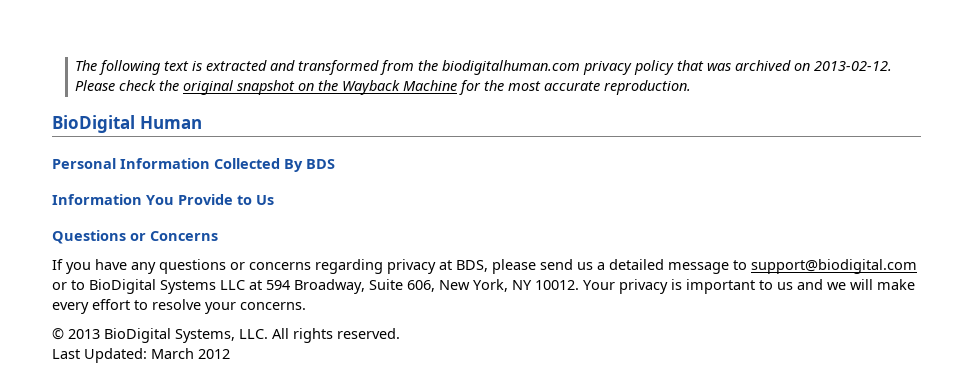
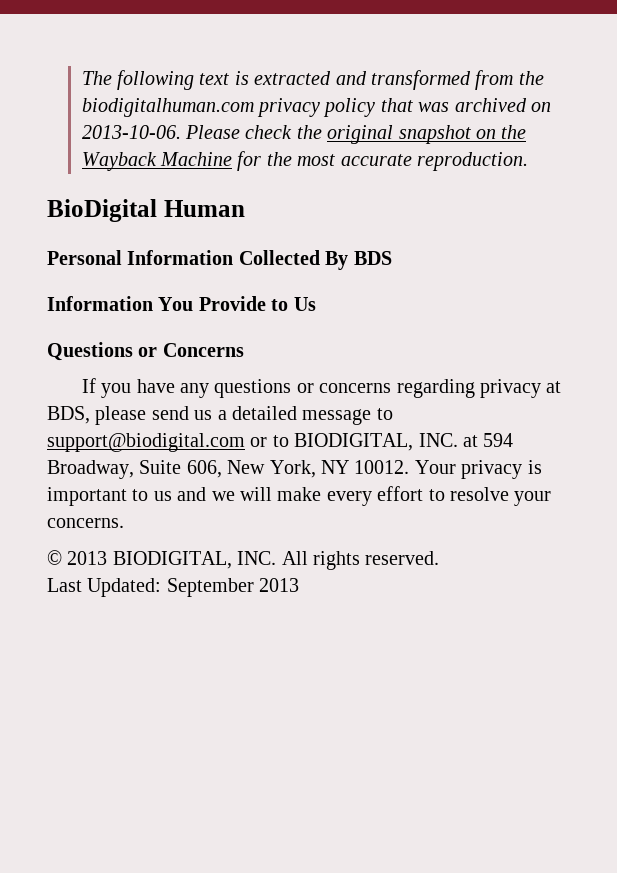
[814,61,893,71] 2013-02-12. -> [81,125,181,139] 2013-10-06.
[89,279,245,294] BioDigital Systems LLC -> [294,433,458,451] BIODIGITAL, INC.
[104,328,268,343] BioDigital Systems, LLC. -> [112,551,277,569] BIODIGITAL, INC.
[151,348,230,359] March 2012 -> [166,578,300,597] September 2013

